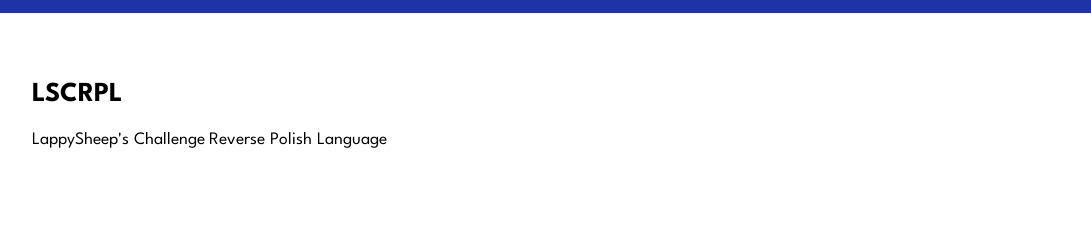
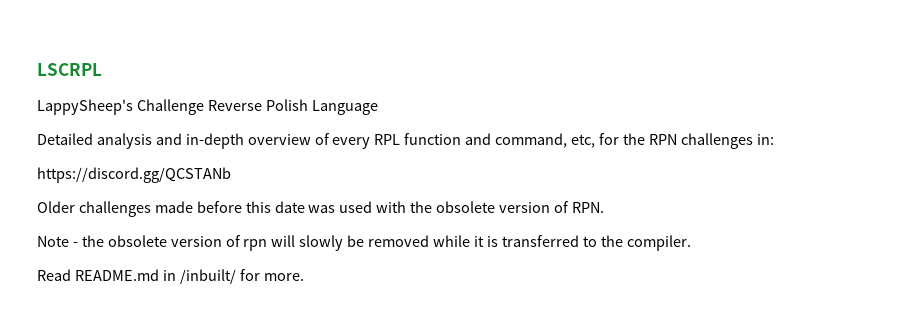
(387, 140) none -> [37,133,774,149] [37,167,231,183] [37,201,604,217] [37,235,691,251] [37,269,304,284] // Detailed analysis and in-depth overview of every RPL function and command, etc, for the RPN challenges in: // https://discord.gg/QCSTANb // Older challenges made before this date was used with the obsolete version of RPN. // Note - the obsolete version of rpn will slowly be removed while it is transferred to the compiler. // Read README.md in /inbuilt/ for more.

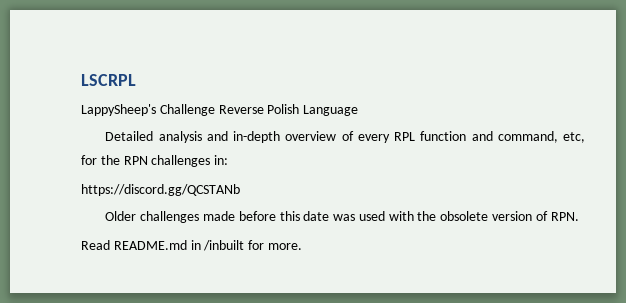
[37,235,691,251] // Note - the obsolete version of rpn will slowly be removed while it is transferred to the compiler. -> (579, 216) none
[179,269,236,284] /inbuilt/ -> [203,240,245,251] /inbuilt

